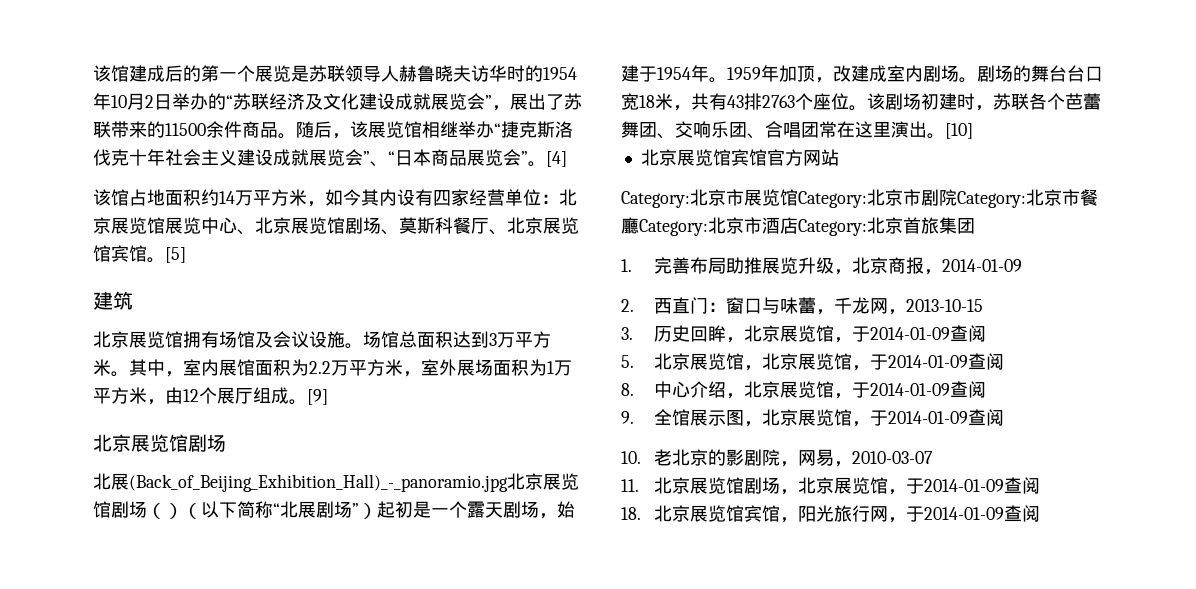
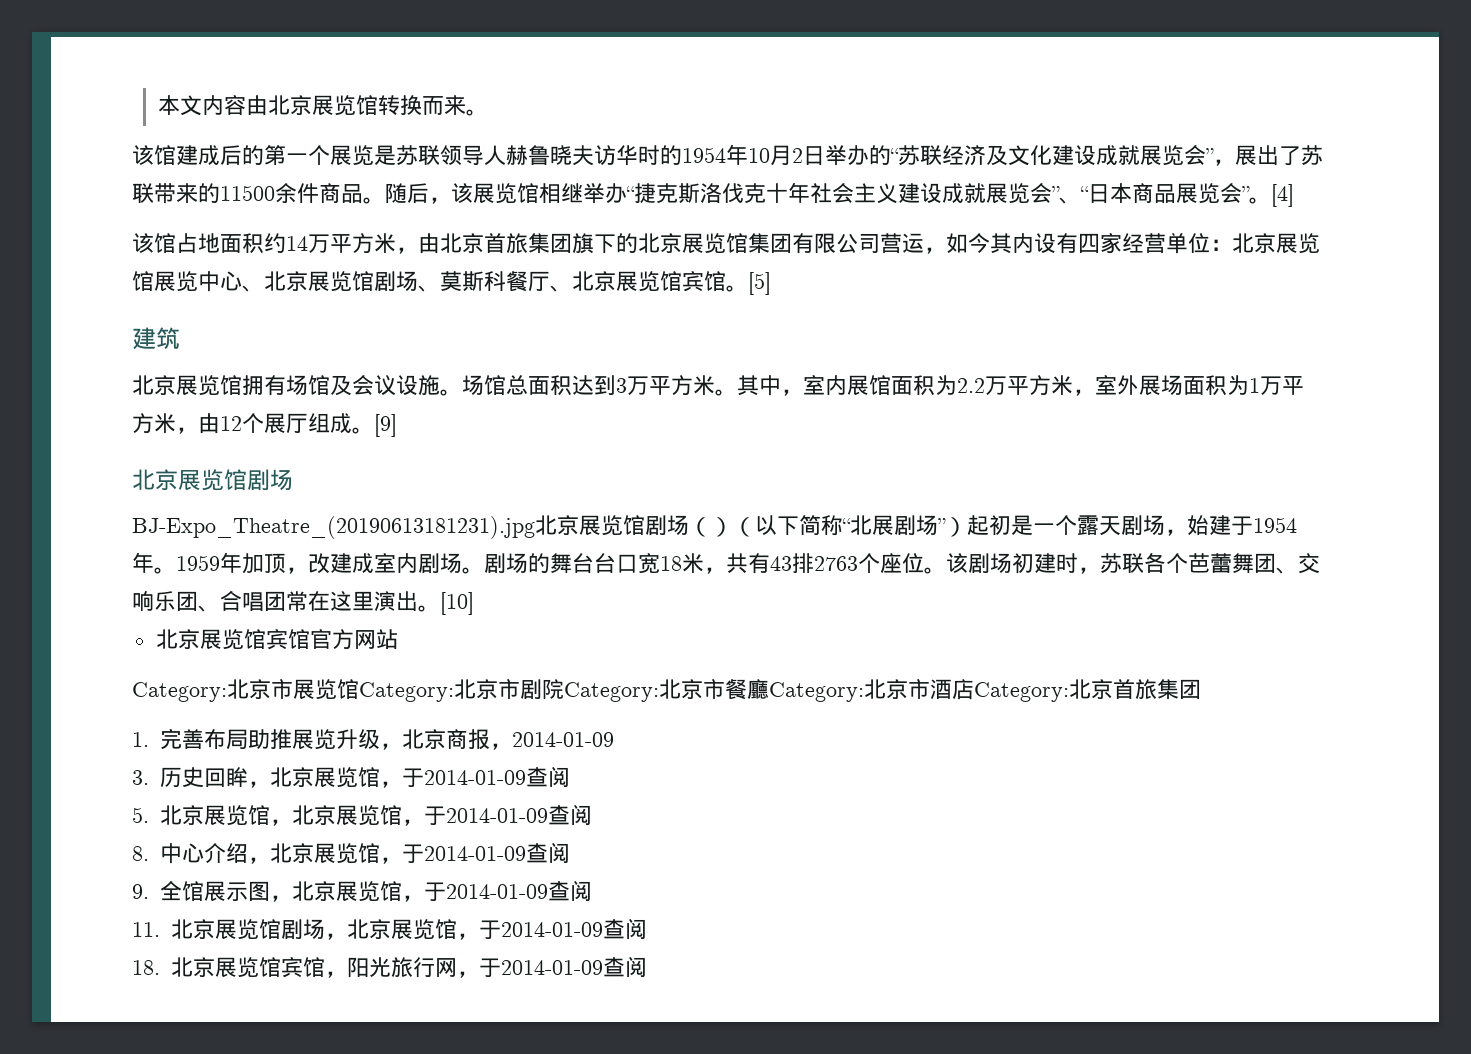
(93, 73) none -> [158,95,489,116] 本文内容由北京展览馆转换而来。 //
(325, 204) none -> [418,233,946,254] 由北京首旅集团旗下的北京展览馆集团有限公司营运，
[93,473,508,492] 北展(Back_of_Beijing_Exhibition_Hall)_-_panoramio.jpg -> [132,516,535,539] BJ-Expo_Theatre_(20190613181231).jpg
[621,297,983,315] // 2.西直门：窗口与味蕾，千龙网，2013-10-15 -> (614, 739) none
[621,449,933,467] // 10.老北京的影剧院，网易，2010-03-07 -> (592, 891) none

